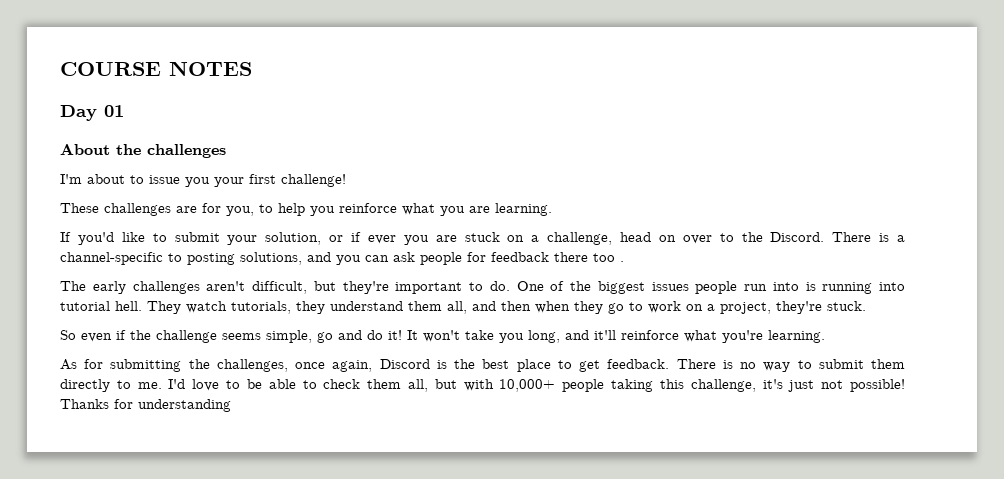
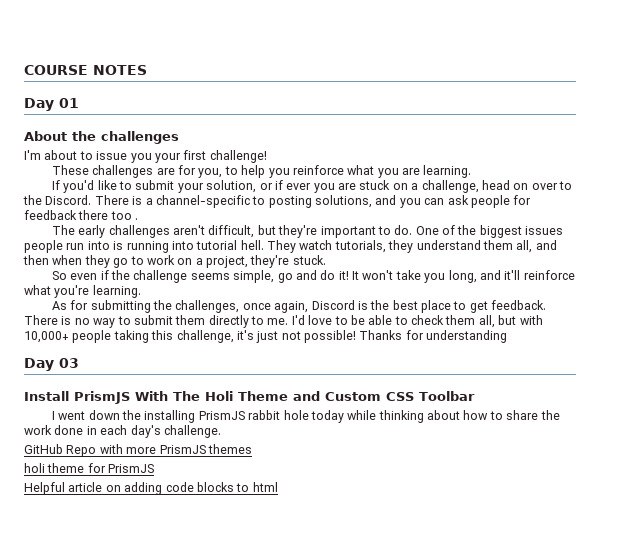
(231, 405) none -> [24,358,79,371] [24,391,475,404] [51,410,560,423] [24,425,221,438] [24,444,252,457] [24,463,155,473] [24,482,278,495] // Day 03 // Install PrismJS With The Holi Theme and Custom CSS Toolbar // I went down the installing PrismJS rabbit hole today while thinking about how to share the work done in each day's challenge. // GitHub Repo with more PrismJS themes // holi theme for PrismJS // Helpful article on adding code blocks to html

